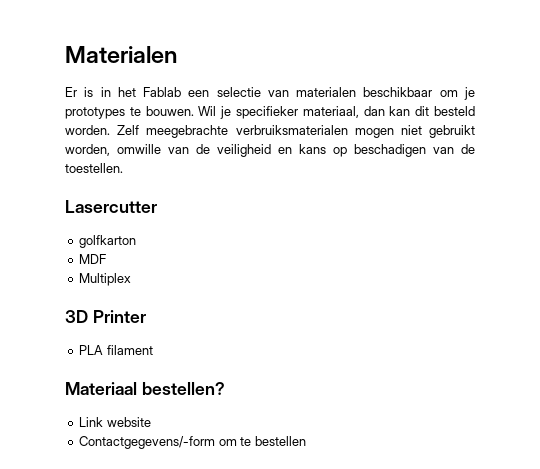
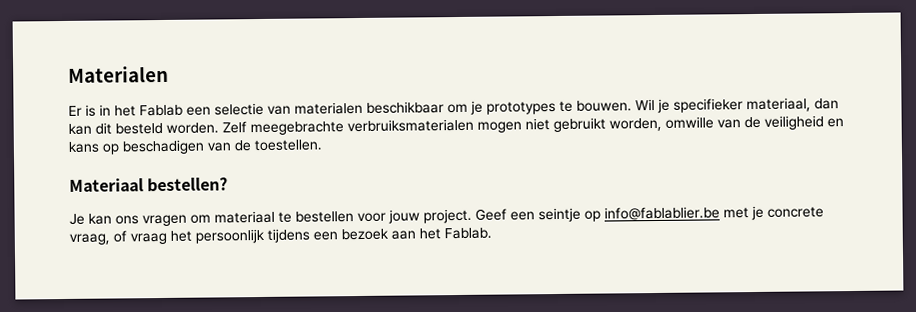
[65,200,157,213] [79,235,137,248] [79,254,107,264] [79,273,132,286] [65,310,146,323] [79,345,153,355] [65,382,225,395] [79,417,151,427] [79,436,306,449] Lasercutter // golfkarton // MDF // Multiplex // 3D Printer // PLA filament // Materiaal bestellen? // Link website // Contactgegevens/-form om te bestellen -> [69,177,229,192] [69,205,824,227] [69,227,492,245] Materiaal bestellen? // Je kan ons vragen om materiaal te bestellen voor jouw project. Geef een seintje op info@fablablier.be met je concrete vraag, of vraag het persoonlijk tijdens een bezoek aan het Fablab.

